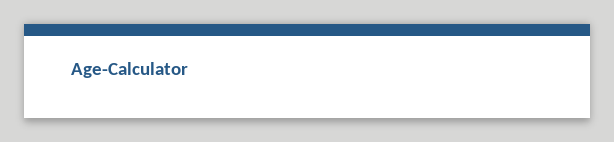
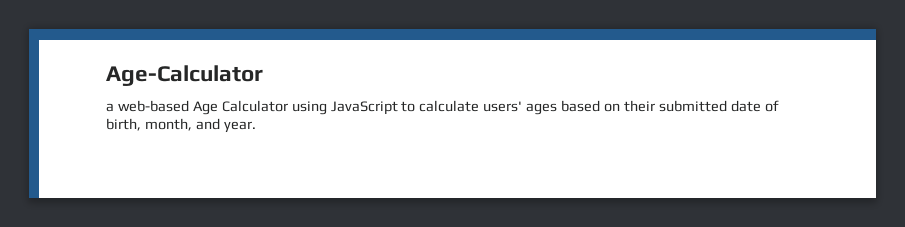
(188, 70) none -> [106,100,779,115] [106,118,256,133] // a web-based Age Calculator using JavaScript to calculate users' ages based on their submitted date of birth, month, and year.

